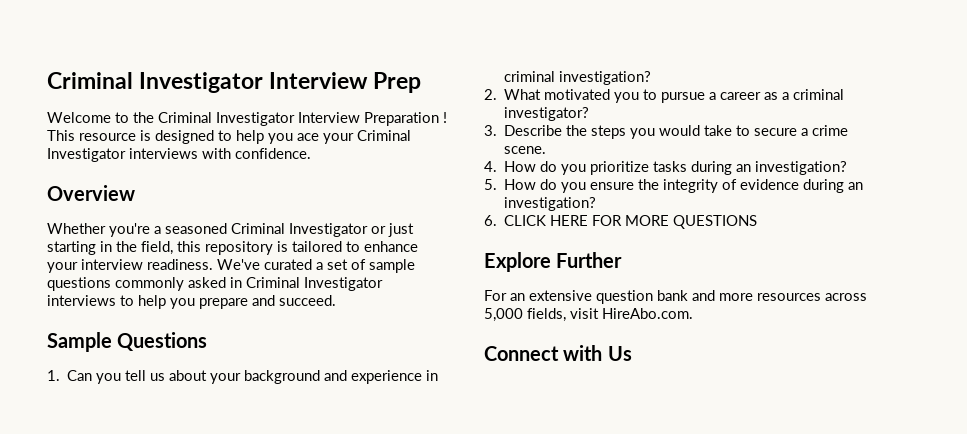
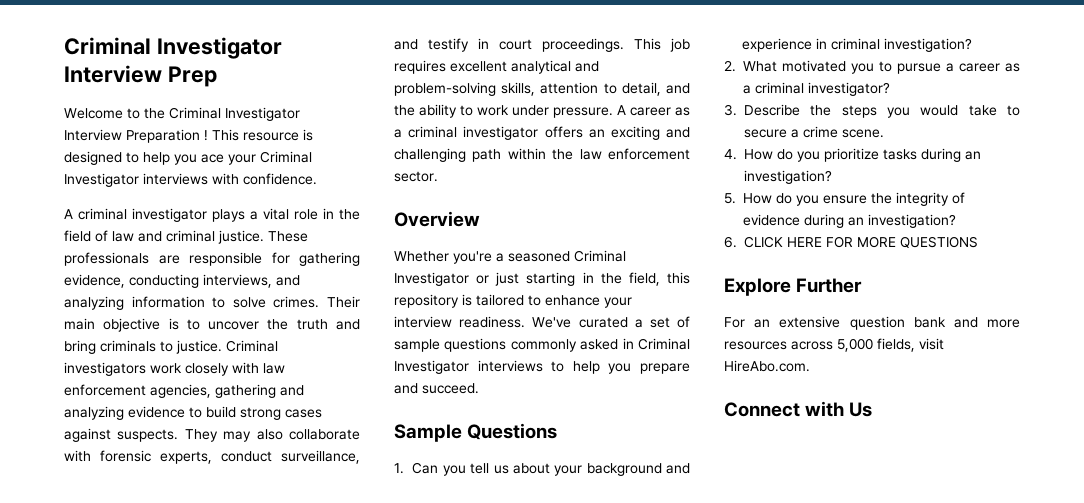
(311, 153) none -> [64,208,360,222] [64,230,308,244] [64,252,360,266] [64,274,300,288] [64,296,360,310] [64,318,360,332] [64,340,278,354] [64,362,285,376] [64,384,304,398] [64,406,322,420] [64,428,360,442] [64,450,360,464] [394,38,690,52] [394,60,599,74] [394,82,690,96] [394,104,690,118] [394,126,690,140] [394,148,690,162] [394,171,438,182] // A criminal investigator plays a vital role in the field of law and criminal justice. These professionals are responsible for gathering evidence, conducting interviews, and analyzing information to solve crimes. Their main objective is to uncover the truth and bring criminals to justice. Criminal investigators work closely with law enforcement agencies, gathering and analyzing evidence to build strong cases against suspects. They may also collaborate with forensic experts, conduct surveillance, and testify in court proceedings. This job requires excellent analytical and problem-solving skills, attention to detail, and the ability to work under pressure. A career as a criminal investigator offers an exciting and challenging path within the law enforcement sector.

